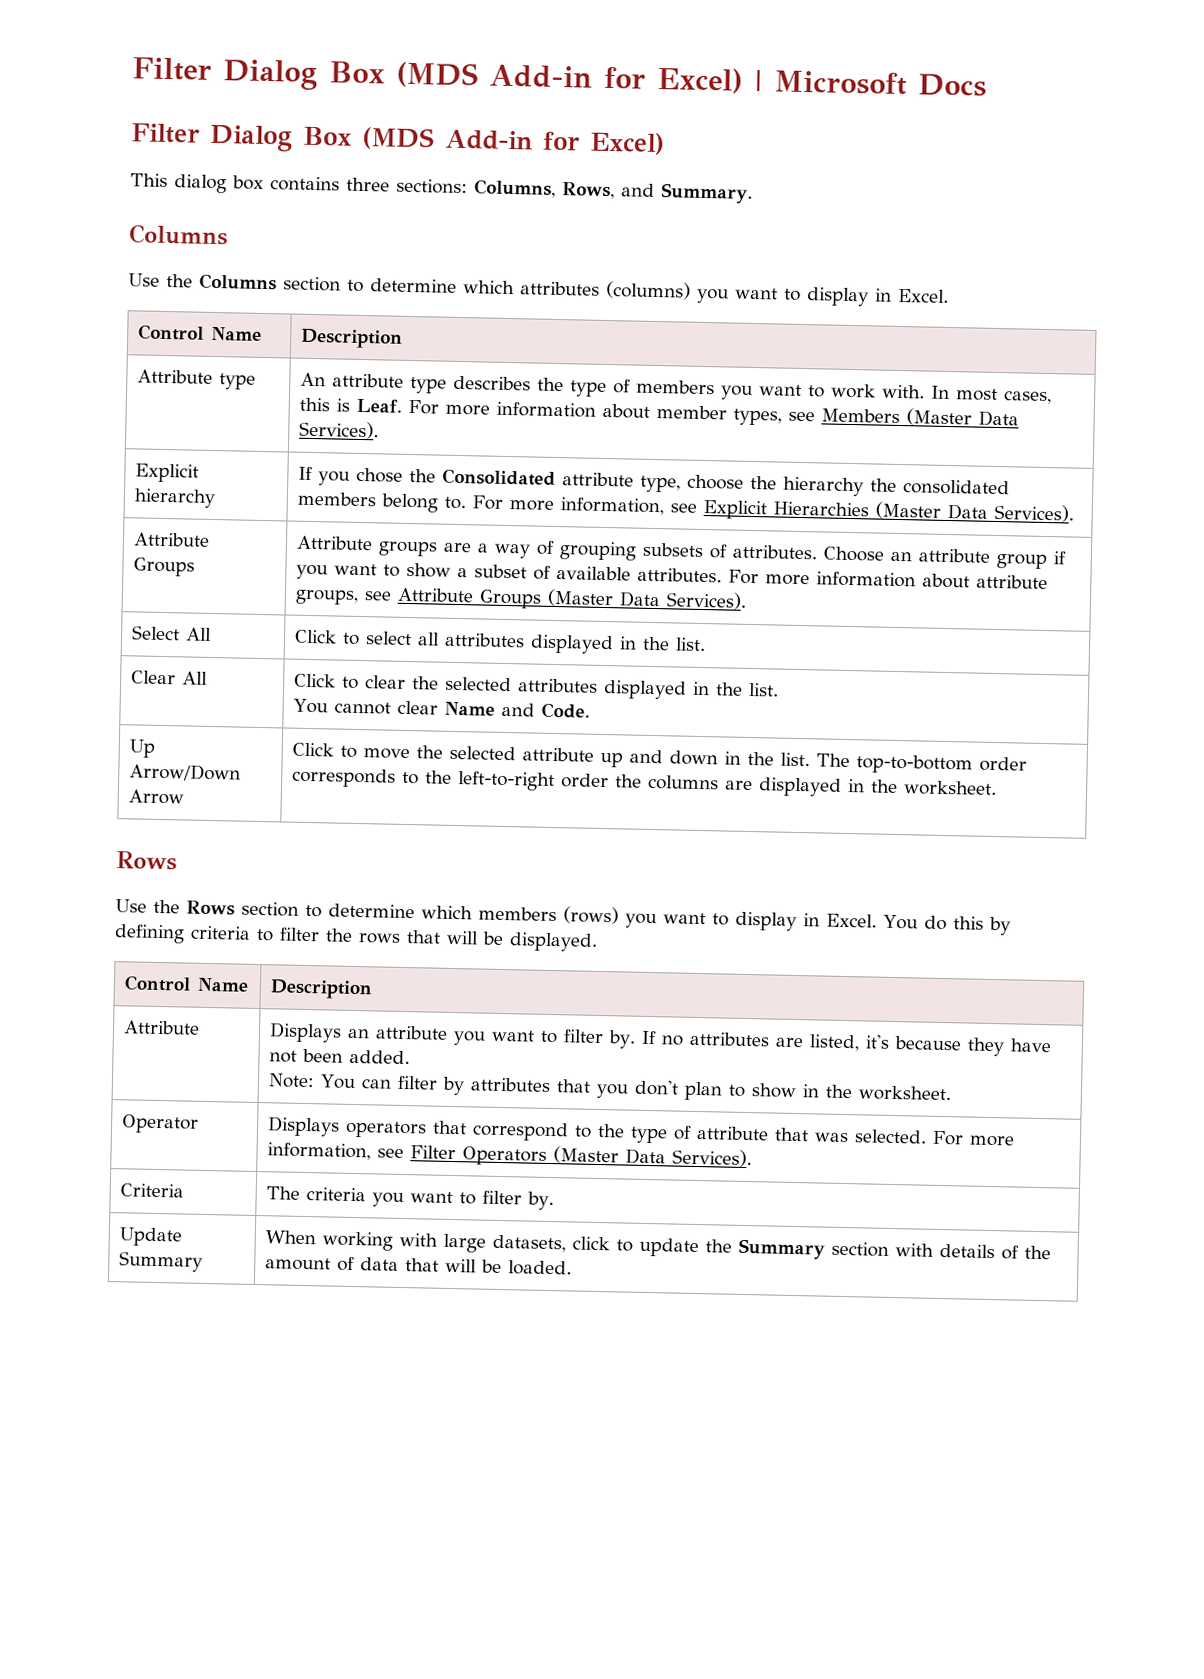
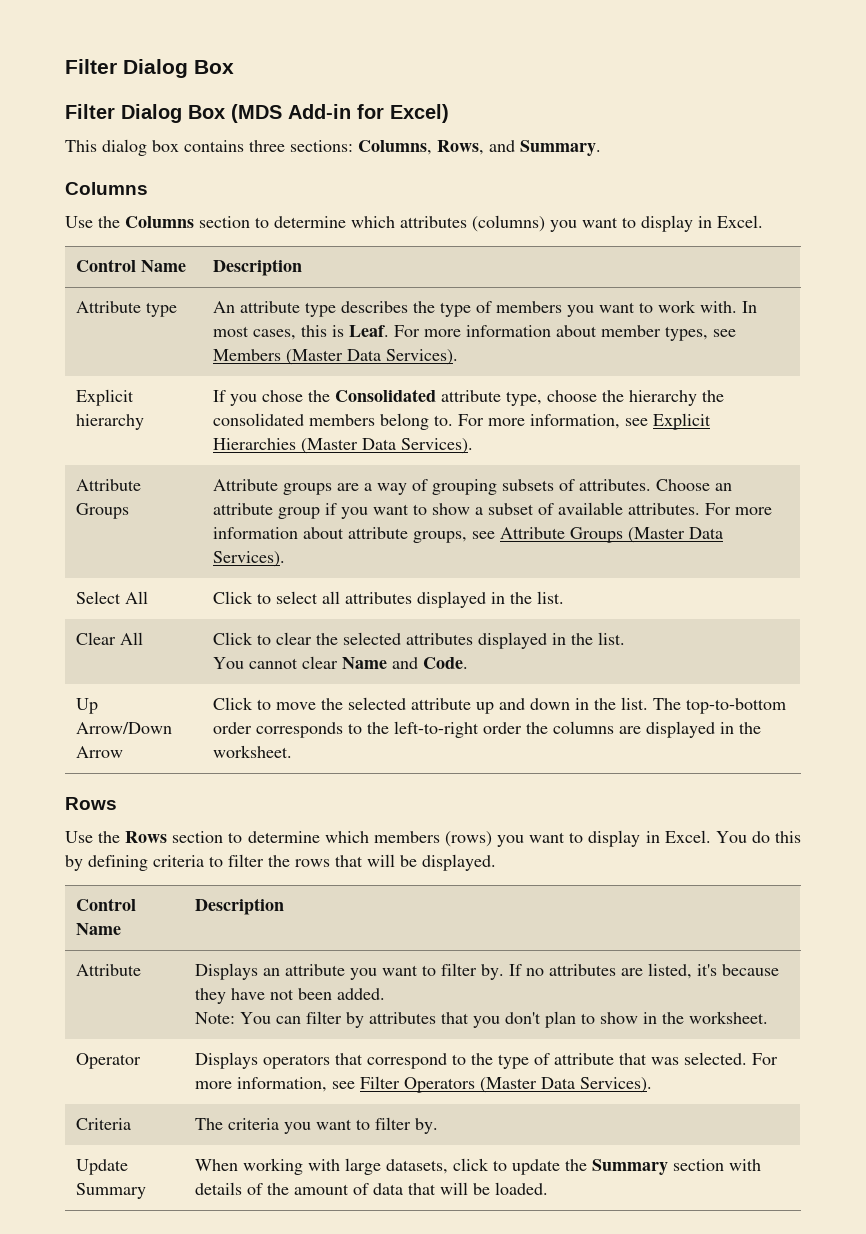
[132,57,987,97] Filter Dialog Box (MDS Add-in for Excel) | Microsoft Docs -> [65,59,234,78] Filter Dialog Box

